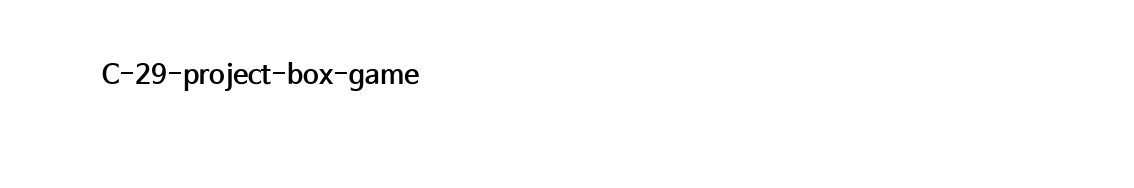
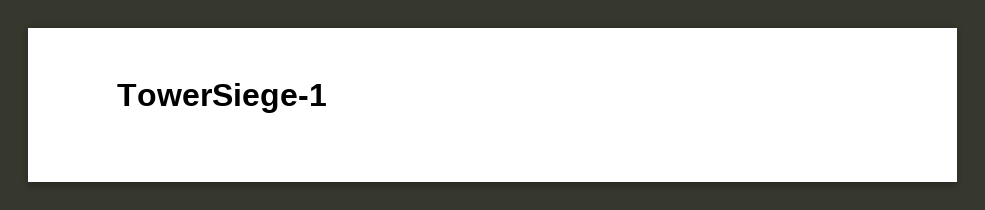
[102,62,419,92] C-29-project-box-game -> [117,83,327,113] TowerSiege-1

